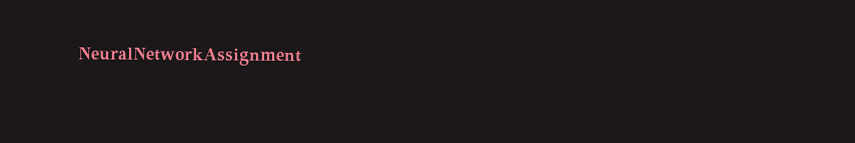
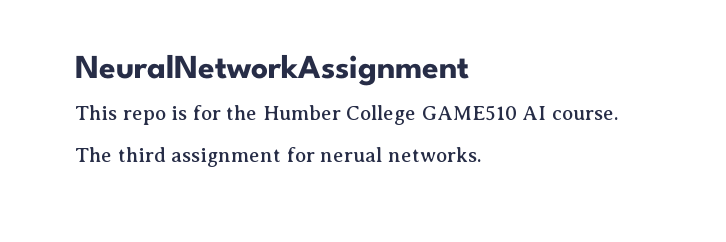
(302, 57) none -> [75,105,618,125] [75,147,481,167] // This repo is for the Humber College GAME510 AI course. // The third assignment for nerual networks.

